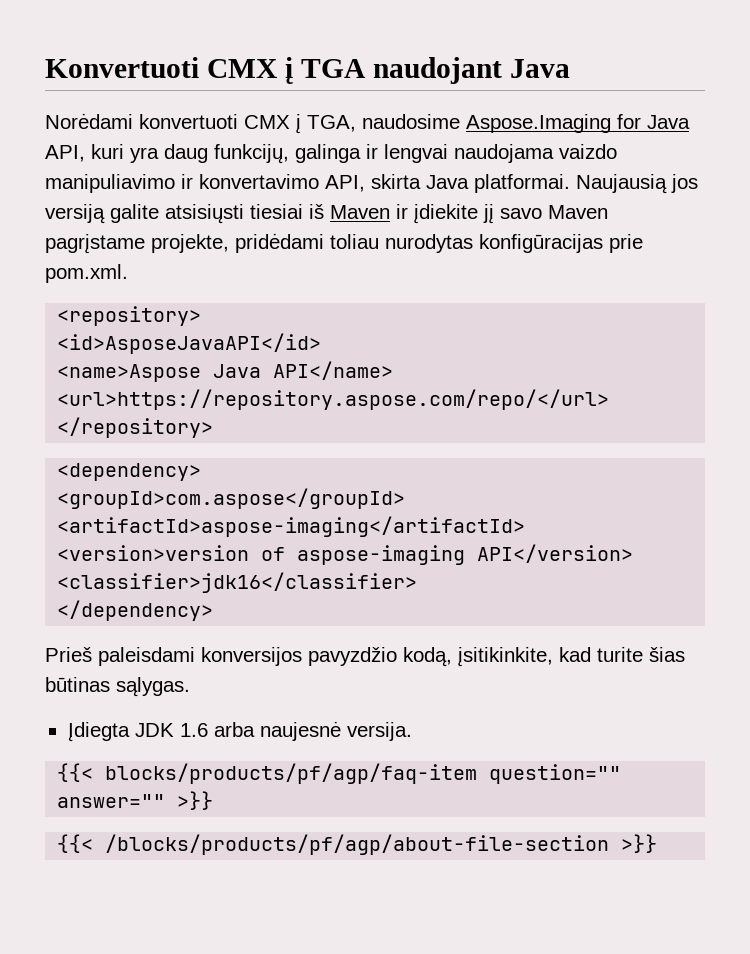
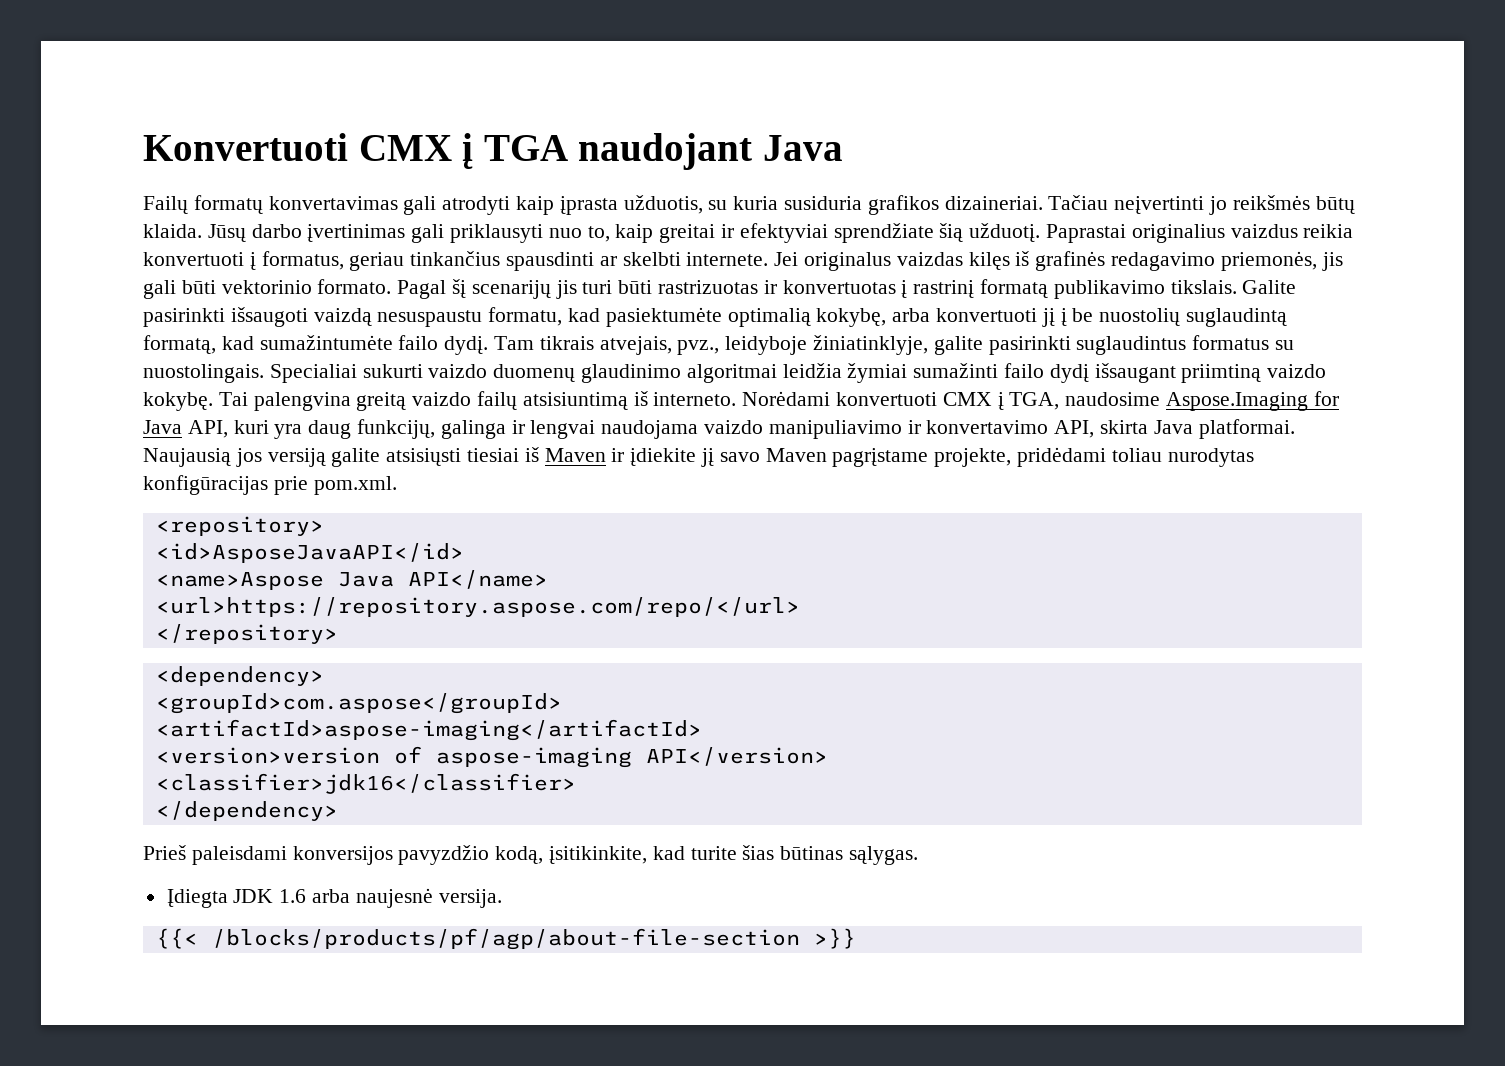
(570, 68) none -> [143,195,1355,215] [143,223,1354,243] [143,251,1343,271] [143,279,1297,299] [143,307,1288,327] [143,335,1295,355] [143,363,1327,383] [143,391,737,411] Failų formatų konvertavimas gali atrodyti kaip įprasta užduotis, su kuria susiduria grafikos dizaineriai. Tačiau neįvertinti jo reikšmės būtų klaida. Jūsų darbo įvertinimas gali priklausyti nuo to, kaip greitai ir efektyviai sprendžiate šią užduotį. Paprastai originalius vaizdus reikia konvertuoti į formatus, geriau tinkančius spausdinti ar skelbti internete. Jei originalus vaizdas kilęs iš grafinės redagavimo priemonės, jis gali būti vektorinio formato. Pagal šį scenarijų jis turi būti rastrizuotas ir konvertuotas į rastrinį formatą publikavimo tikslais. Galite pasirinkti išsaugoti vaizdą nesuspaustu formatu, kad pasiektumėte optimalią kokybę, arba konvertuoti jį į be nuostolių suglaudintą formatą, kad sumažintumėte failo dydį. Tam tikrais atvejais, pvz., leidyboje žiniatinklyje, galite pasirinkti suglaudintus formatus su nuostolingais. Specialiai sukurti vaizdo duomenų glaudinimo algoritmai leidžia žymiai sumažinti failo dydį išsaugant priimtiną vaizdo kokybę. Tai palengvina greitą vaizdo failų atsisiuntimą iš interneto.
[57,763,622,784] [57,791,214,810] // {{< blocks/products/pf/agp/faq-item question="" answer="" >}} -> (502, 898) none

